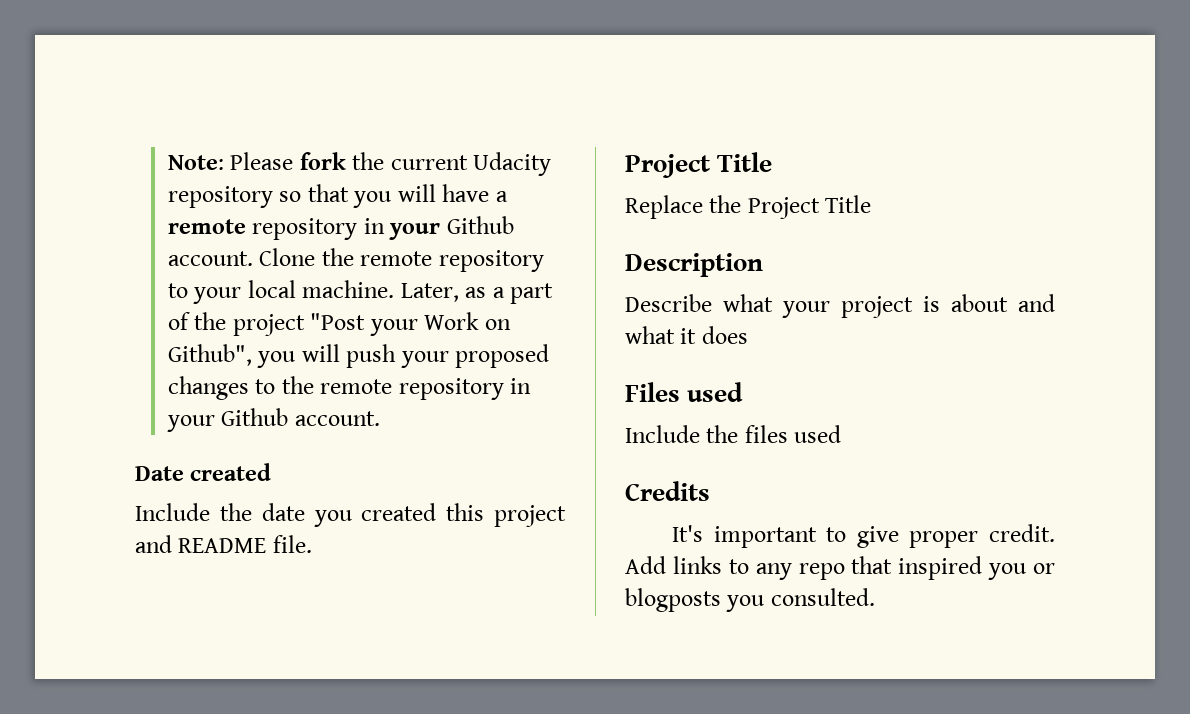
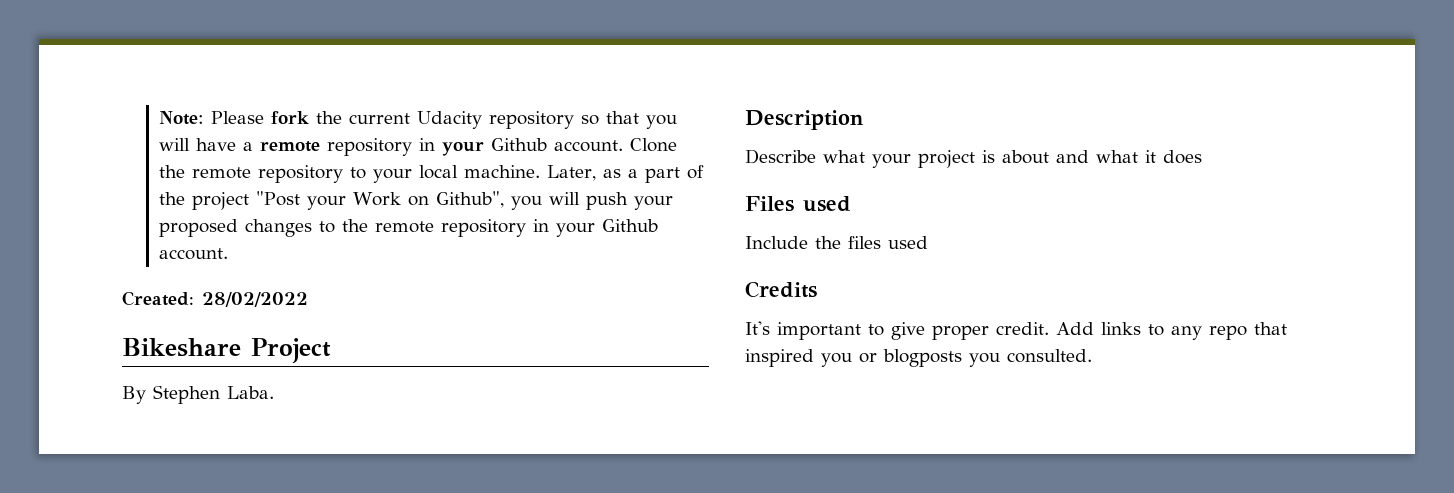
[135,463,272,481] [135,503,566,527] [135,535,312,553] [625,152,773,178] [625,195,872,219] Date created // Include the date you created this project and README file. // Project Title // Replace the Project Title -> [122,291,308,307] [122,338,331,363] [122,385,274,404] Created: 28/02/2022 // Bikeshare Project // By Stephen Laba.

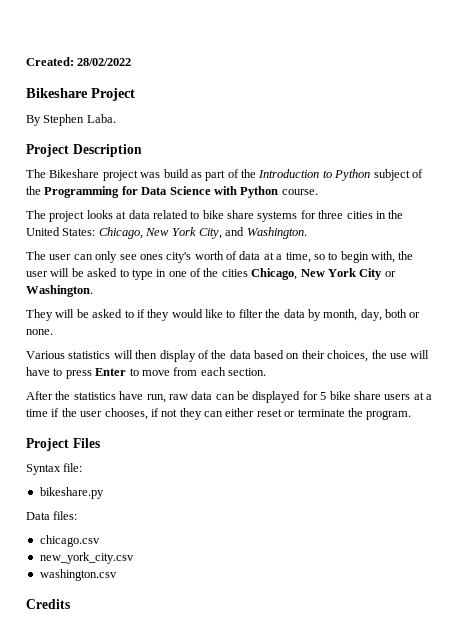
[158,111,677,129] [158,138,677,156] [158,165,704,183] [158,191,673,210] [158,219,658,237] [158,248,228,260] Note: Please fork the current Udacity repository so that you will have a remote repository in your Github account. Clone the remote repository to your local machine. Later, as a part of the project "Post your Work on Github", you will push your proposed changes to the remote repository in your Github account. // -> (26, 61) none
(274, 392) none -> [26,144,69,157] Project
[745,149,1202,168] [745,196,851,212] [745,236,928,249] [745,281,817,298] [745,321,1287,340] [745,349,1092,367] Describe what your project is about and what it does // Files used // Include the files used // Credits // It's important to give proper credit. Add links to any repo that inspired you or blogposts you consulted. -> [26,169,423,181] [26,186,318,198] [26,210,404,222] [26,227,307,239] [26,251,414,263] [26,268,396,280] [26,285,93,297] [26,309,421,321] [26,329,53,335] [26,350,430,362] [26,367,266,379] [26,391,432,403] [26,408,412,420] [26,438,100,451] [26,463,83,475] [39,487,104,499] [26,511,78,520] [39,535,100,547] [39,552,134,564] [39,569,117,581] [26,599,70,609] The Bikeshare project was build as part of the Introduction to Python subject of the Programming for Data Science with Python course. // The project looks at data related to bike share systems for three cities in the United States: Chicago, New York City, and Washington. // The user can only see ones city's worth of data at a time, so to begin with, the user will be asked to type in one of the cities Chicago, New York City or Washington. // They will be asked to if they would like to filter the data by month, day, both or none. // Various statistics will then display of the data based on their choices, the use will have to press Enter to move from each section. // After the statistics have run, raw data can be displayed for 5 bike share users at a time if the user chooses, if not they can either reset or terminate the program. // Project Files // Syntax file: // bikeshare.py // Data files: // chicago.csv // new_york_city.csv // washington.csv // Credits

